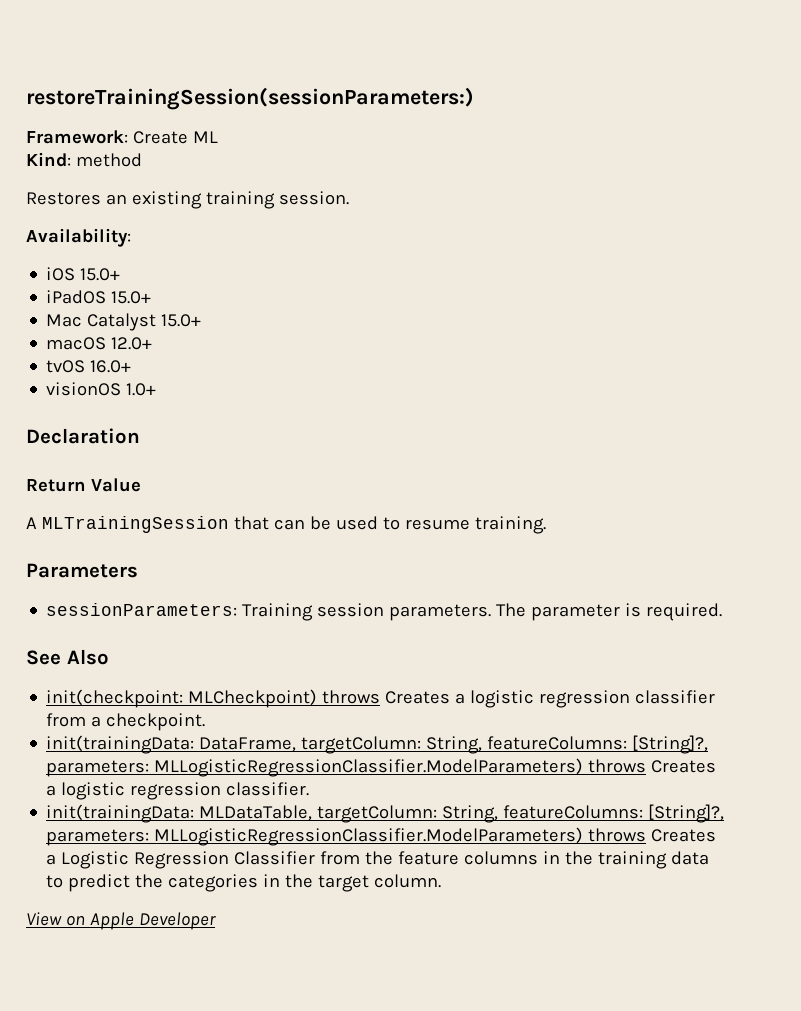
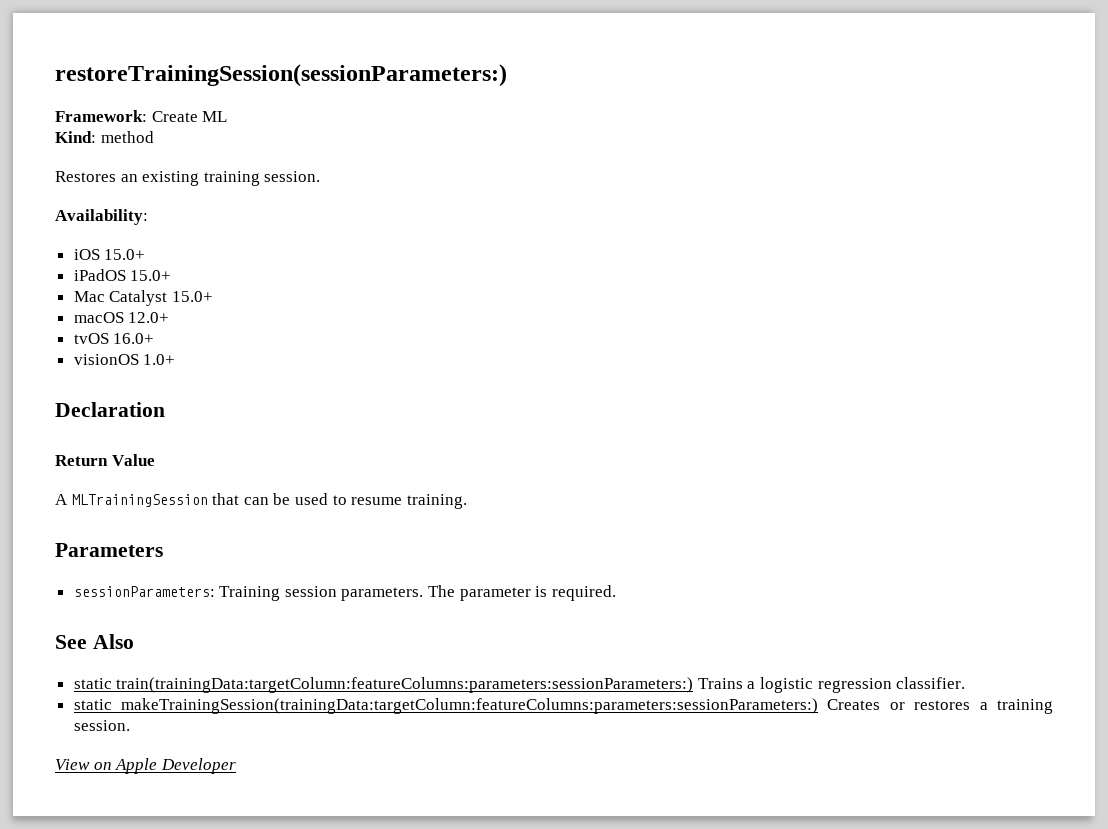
[46,689,716,708] [46,713,206,731] [46,735,709,754] [46,758,717,777] [46,782,310,800] [46,804,725,823] [46,827,717,846] [46,851,710,869] [46,874,442,892] init(checkpoint: MLCheckpoint) throws Creates a logistic regression classifier from a checkpoint. // init(trainingData: DataFrame, targetColumn: String, featureColumns: [String]?, parameters: MLLogisticRegressionClassifier.ModelParameters) throws Creates a logistic regression classifier. // init(trainingData: MLDataTable, targetColumn: String, featureColumns: [String]?, parameters: MLLogisticRegressionClassifier.ModelParameters) throws Creates a Logistic Regression Classifier from the feature columns in the training data to predict the categories in the target column. -> [73,677,966,693] [73,698,1053,714] [73,720,130,731] static train(trainingData:targetColumn:featureColumns:parameters:sessionParameters:) Trains a logistic regression classifier. // static makeTrainingSession(trainingData:targetColumn:featureColumns:parameters:sessionParameters:) Creates or restores a training session.

